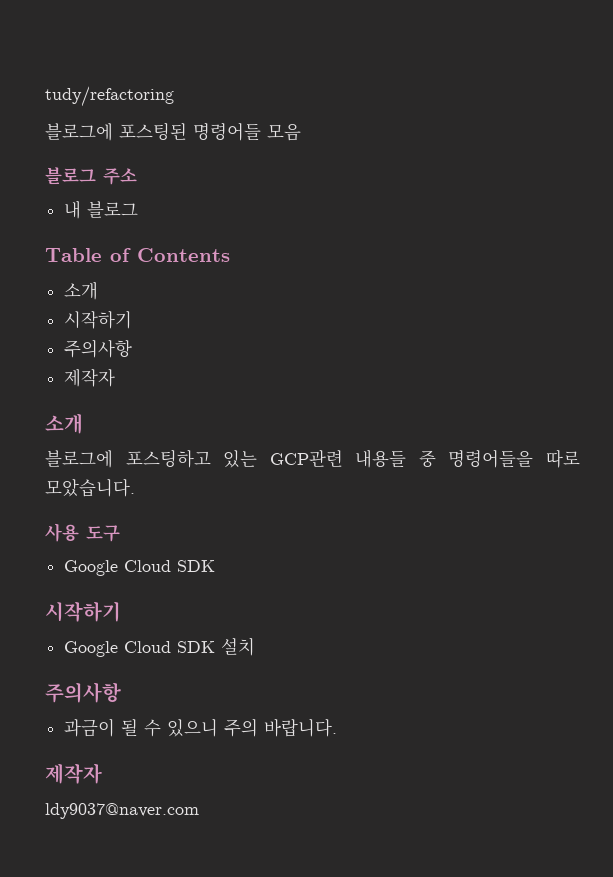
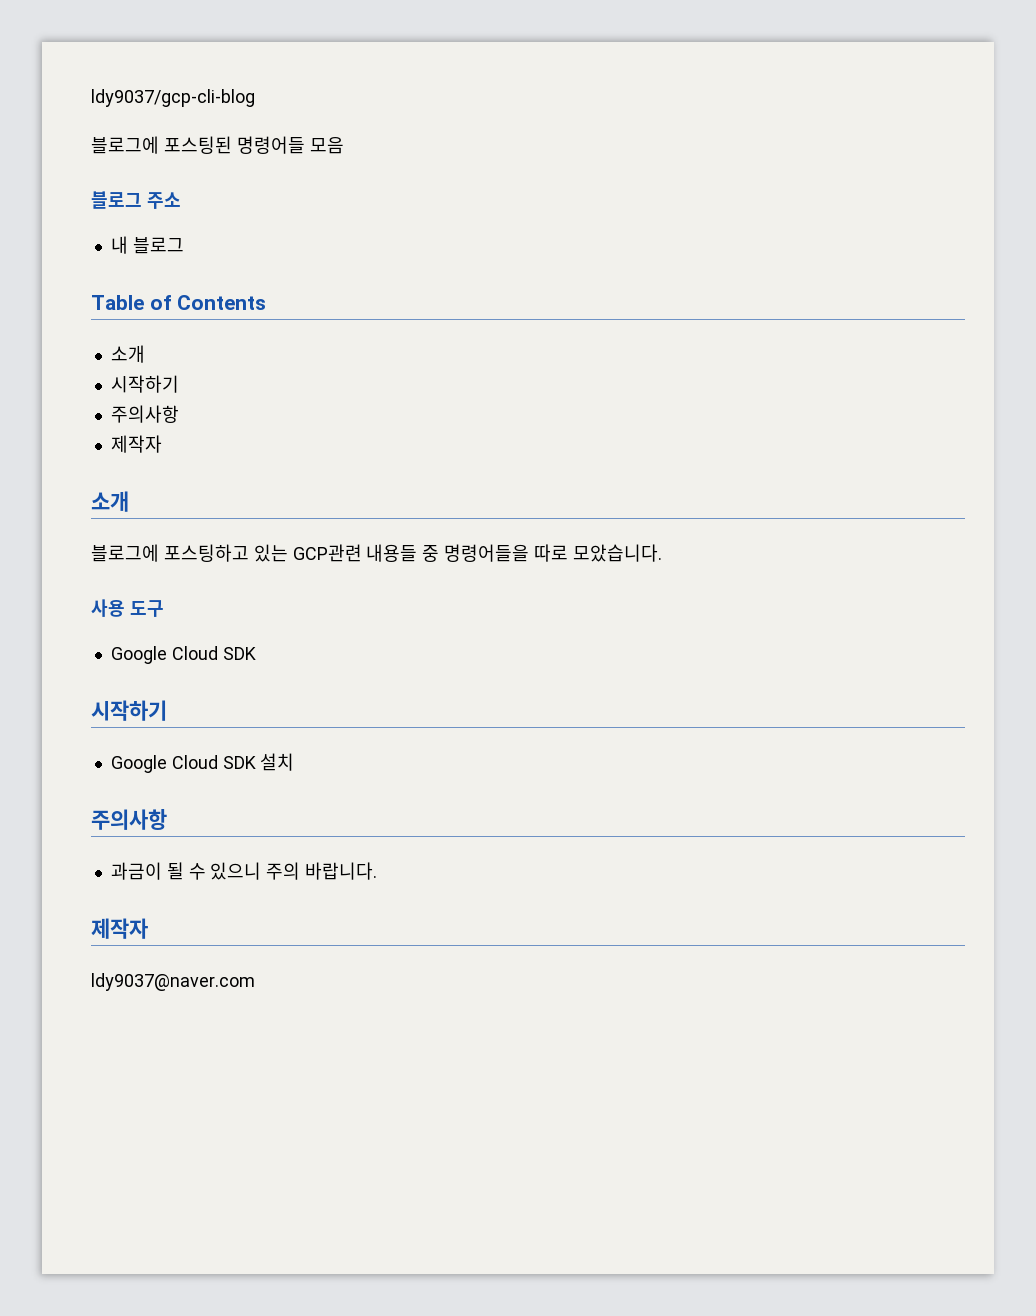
[45,86,174,107] tudy/refactoring -> [91,89,255,107] ldy9037/gcp-cli-blog

